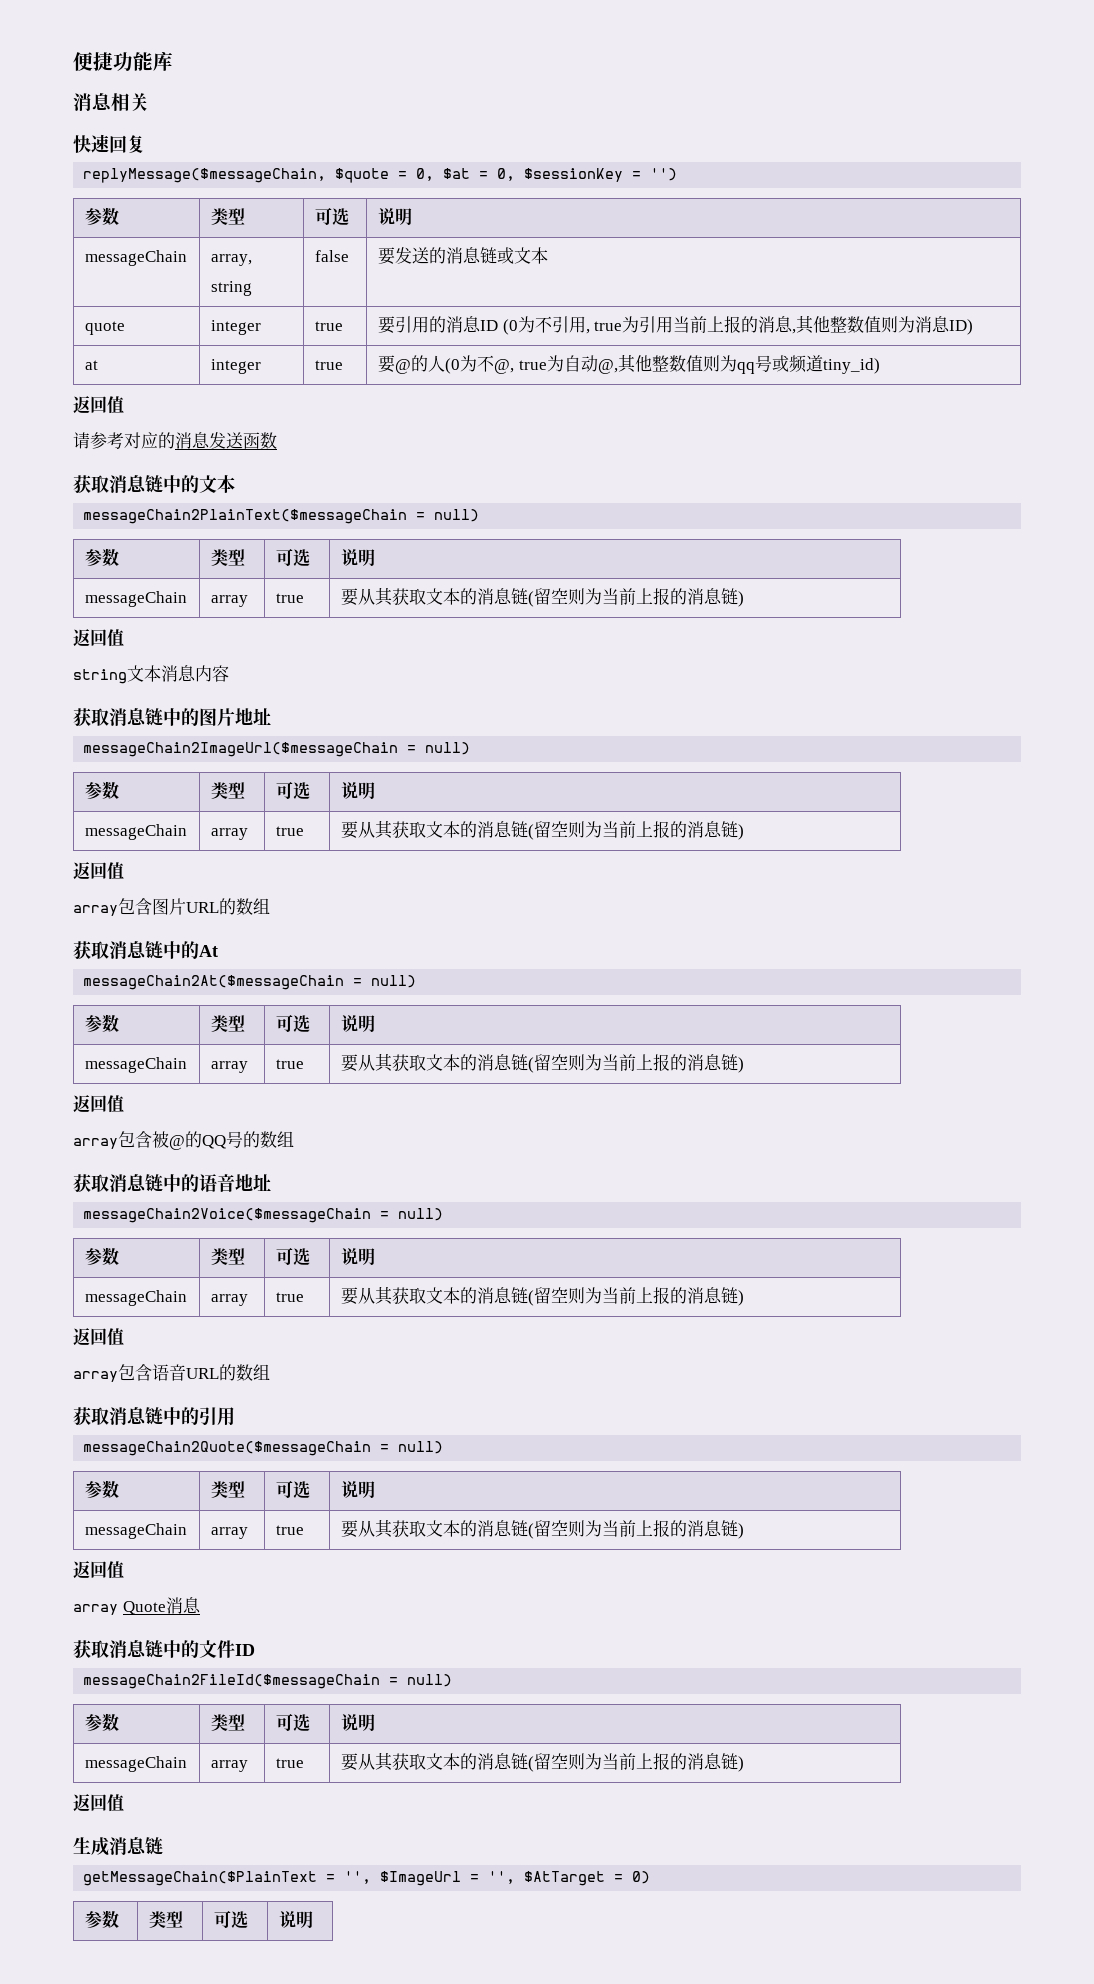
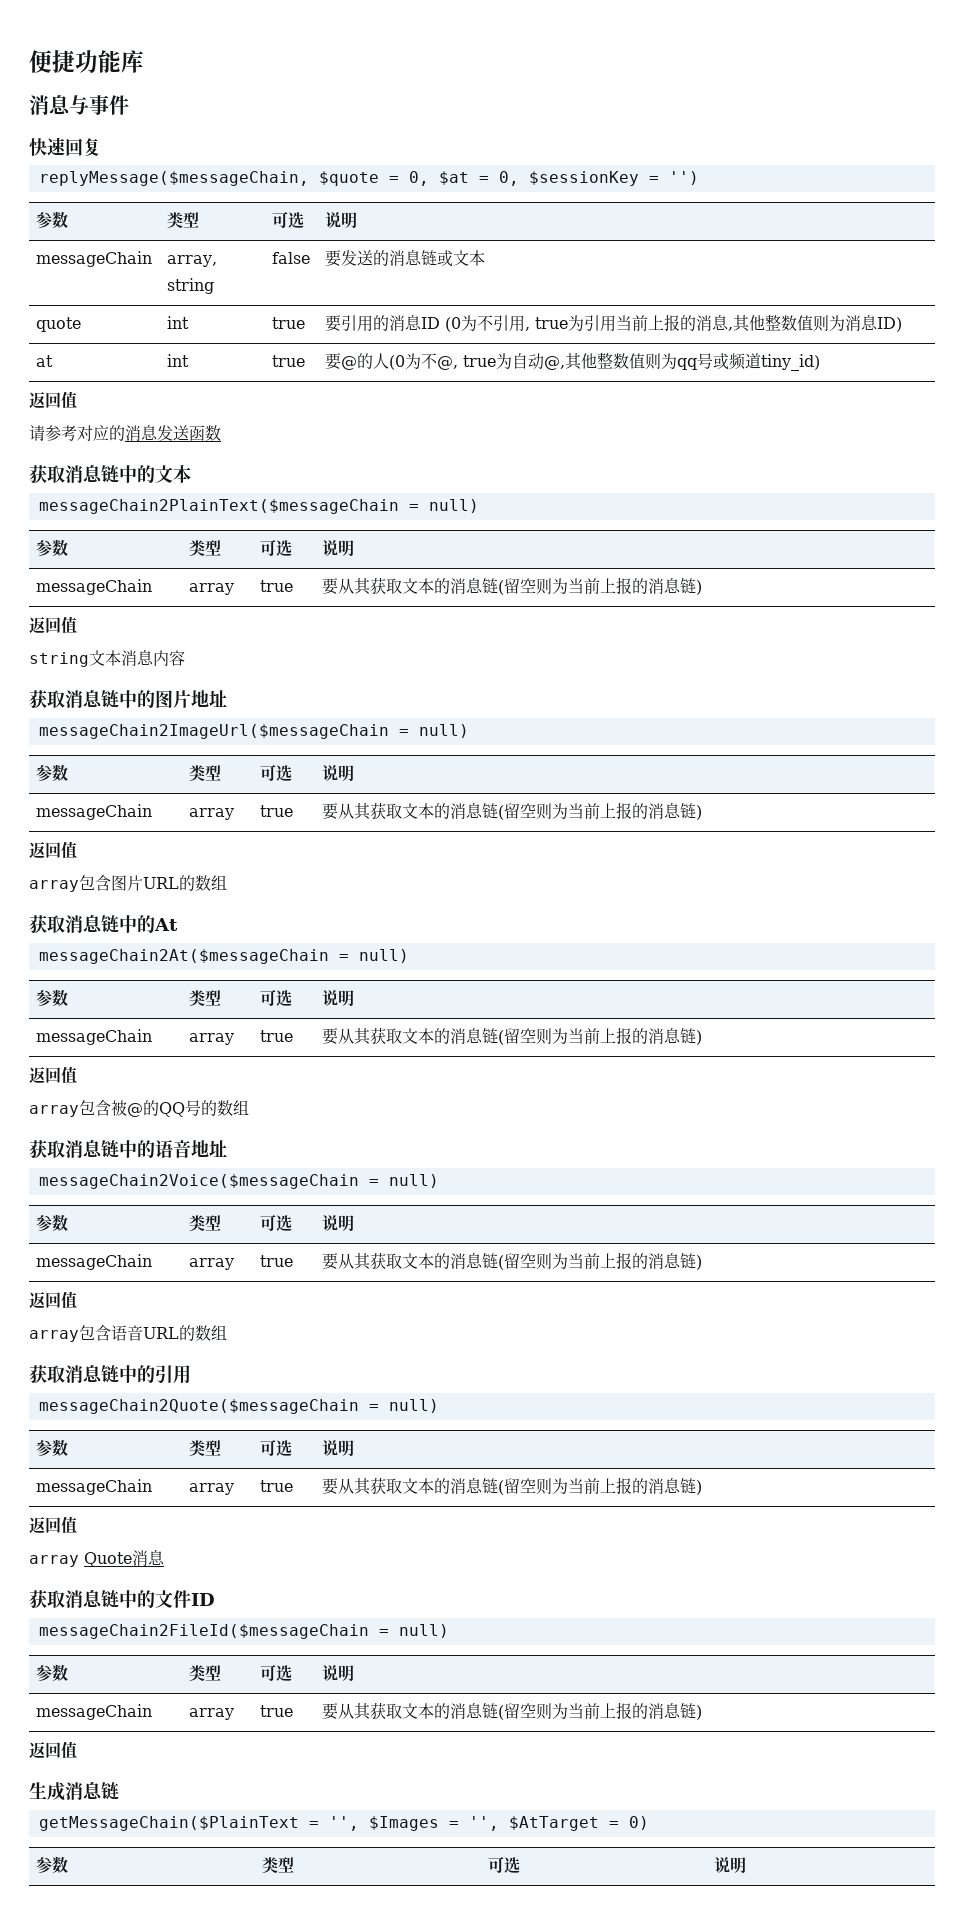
[111,93,149,112] 相关 -> [69,95,129,115] 与事件
[210,320,261,335] integer -> [167,316,190,329] int
[210,359,261,374] integer -> [167,354,190,367] int
[380,1871,462,1886] $ImageUrl -> [368,1816,439,1831] $Images

